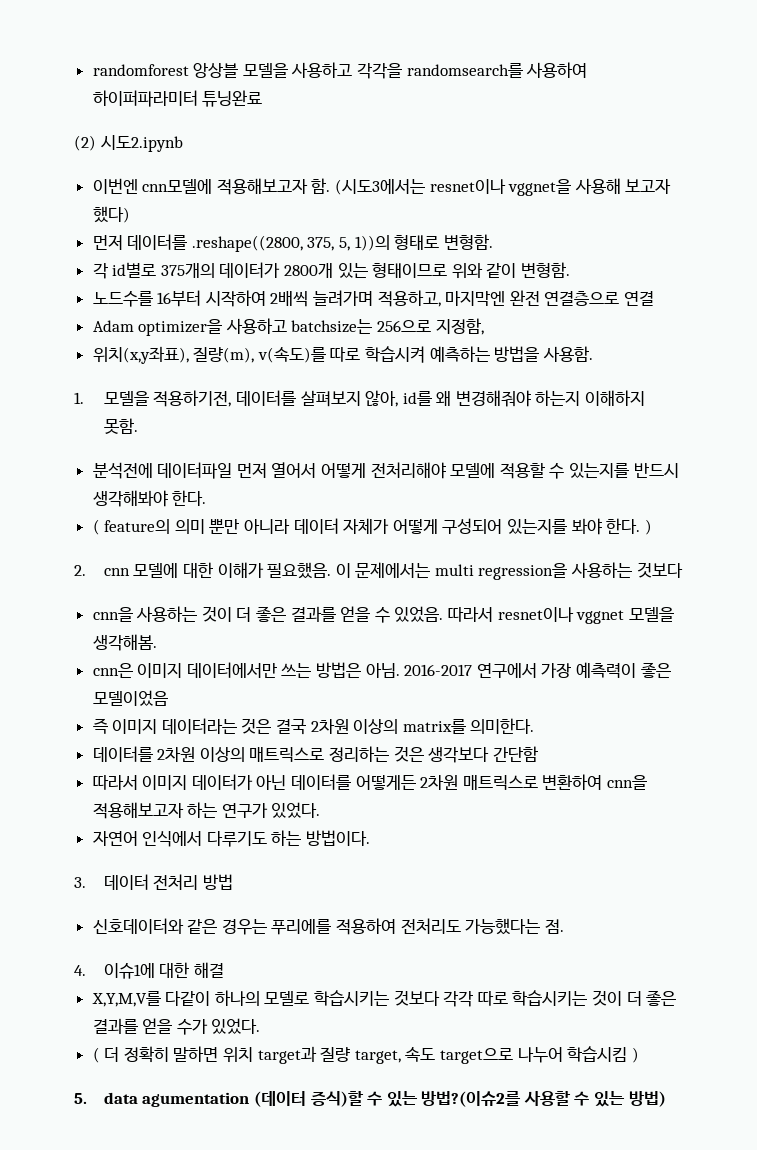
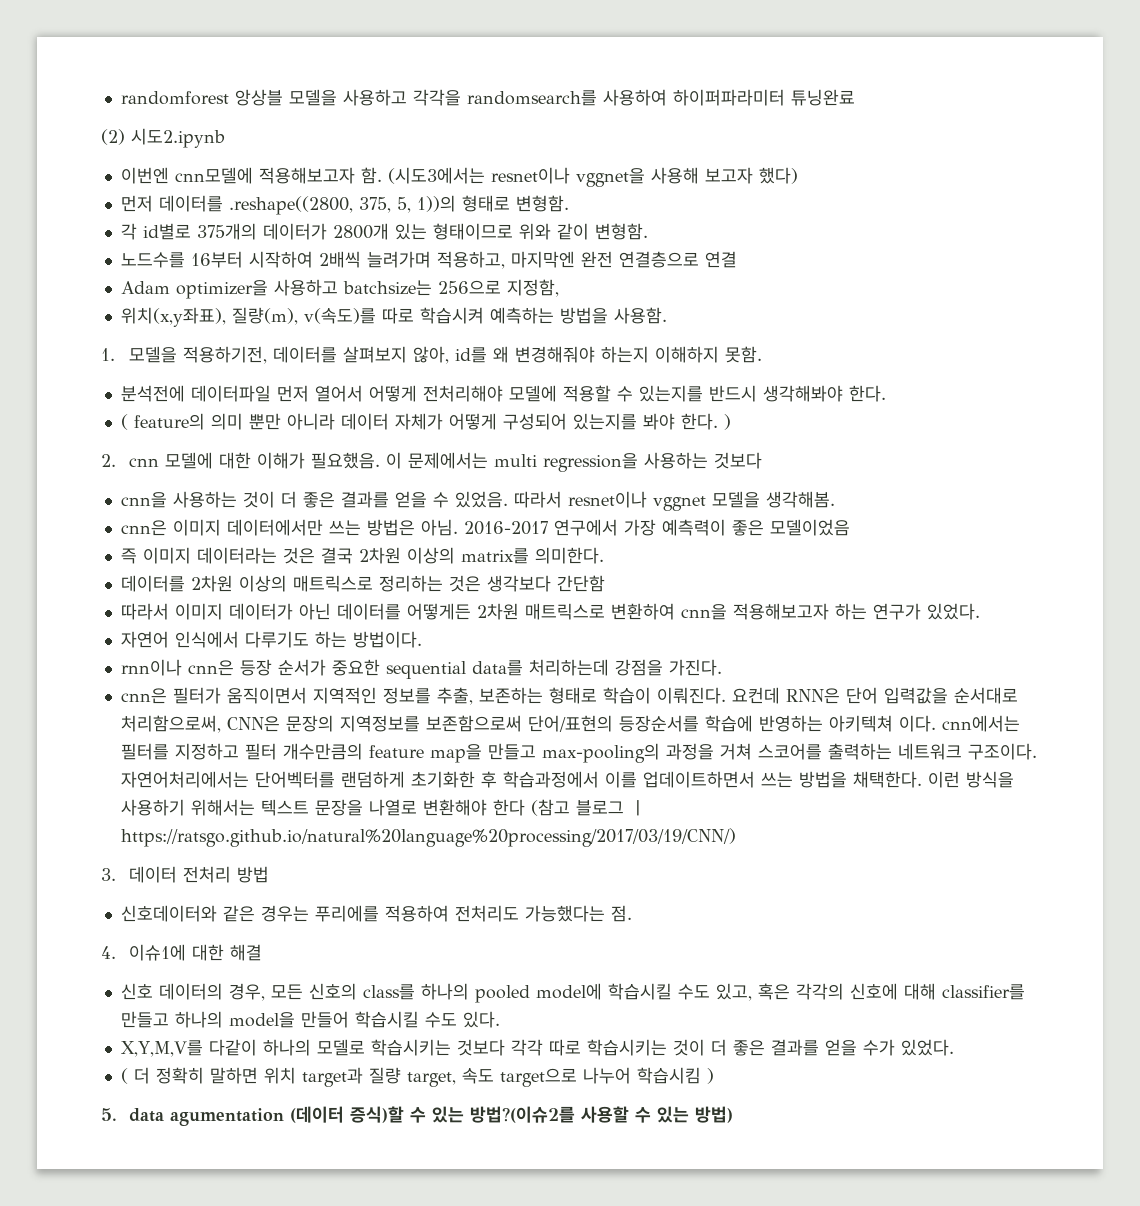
(371, 838) none -> [120,659,722,679] [120,687,1018,705] [120,715,1020,733] [120,743,1037,763] [120,771,1014,788] [120,799,646,816] [120,828,736,847] // rnn이나 cnn은 등장 순서가 중요한 sequential data를 처리하는데 강점을 가진다. // cnn은 필터가 움직이면서 지역적인 정보를 추출, 보존하는 형태로 학습이 이뤄진다. 요컨데 RNN은 단어 입력값을 순서대로 처리함으로써, CNN은 문장의 지역정보를 보존함으로써 단어/표현의 등장순서를 학습에 반영하는 아키텍쳐 이다. cnn에서는 필터를 지정하고 필터 개수만큼의 feature map을 만들고 max-pooling의 과정을 거쳐 스코어를 출력하는 네트워크 구조이다. 자연어처리에서는 단어벡터를 랜덤하게 초기화한 후 학습과정에서 이를 업데이트하면서 쓰는 방법을 채택한다. 이런 방식을 사용하기 위해서는 텍스트 문장을 나열로 변환해야 한다 (참고 블로그 ㅣ https://ratsgo.github.io/natural%20language%20processing/2017/03/19/CNN/)
(224, 970) none -> [120,983,1025,1003] [120,1011,500,1028] // 신호 데이터의 경우, 모든 신호의 class를 하나의 pooled model에 학습시킬 수도 있고, 혹은 각각의 신호에 대해 classifier를 만들고 하나의 model을 만들어 학습시킬 수도 있다.

